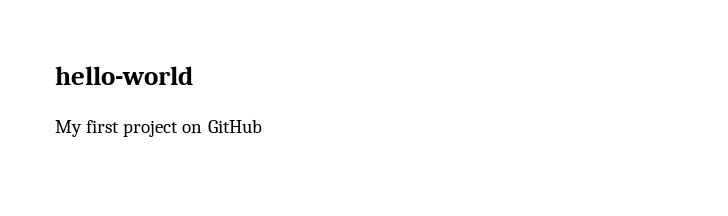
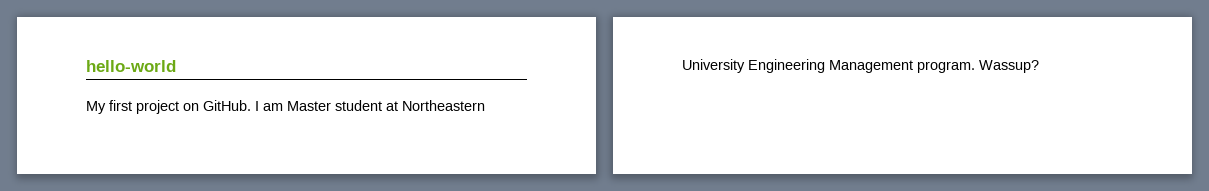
[207,119,262,133] GitHub -> [203,100,485,111] [682,59,1039,73] GitHub. I am Master student at Northeastern University Engineering Management program. Wassup?

